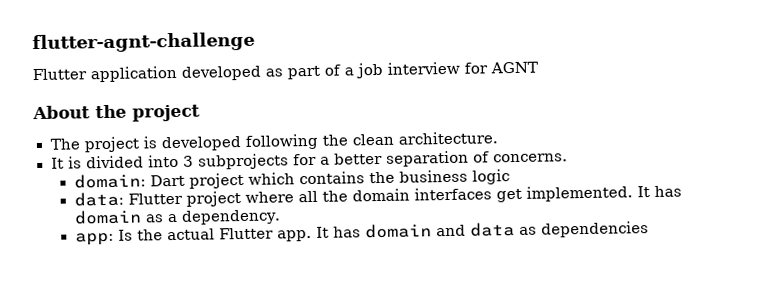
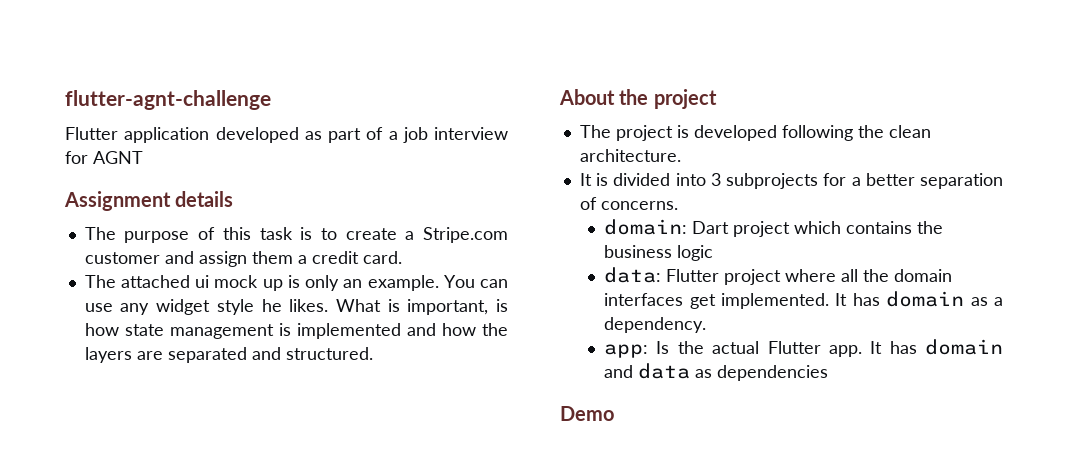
(538, 67) none -> [64,191,234,211] [84,227,508,243] [84,251,402,267] [84,275,509,291] [84,299,508,315] [84,323,508,339] [84,347,373,363] // Assignment details // The purpose of this task is to create a Stripe.com customer and assign them a credit card. // The attached ui mock up is only an example. You can use any widget style he likes. What is important, is how state management is implemented and how the layers are separated and structured.
(649, 229) none -> [560,406,614,421] // Demo

